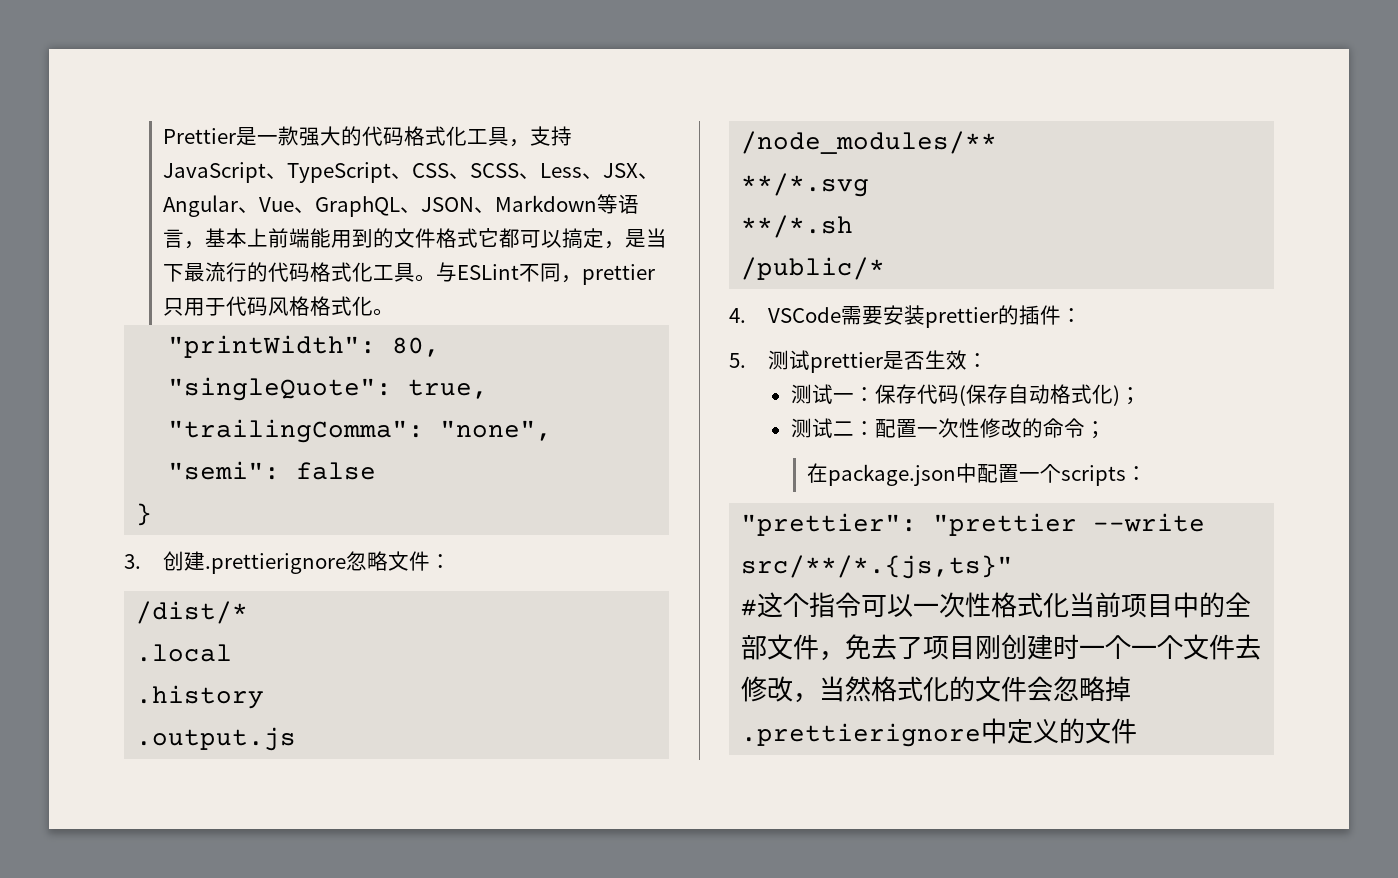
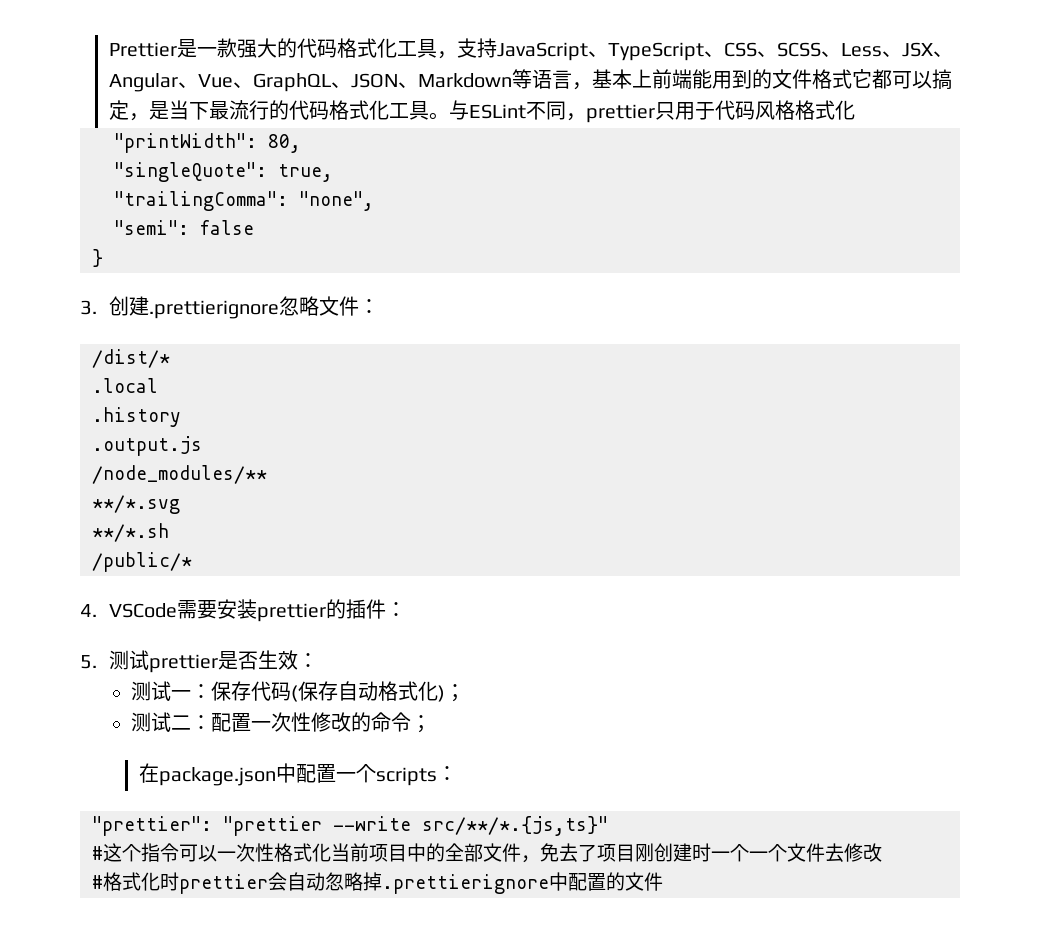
[373,308,395,316] 。 -> (856, 110) none
[793,676,1054,703] ，当然格式化的文件会 -> [92,872,325,894] // #格式化时prettier会自动
[1007,719,1060,744] 定义 -> [568,873,606,891] 配置

